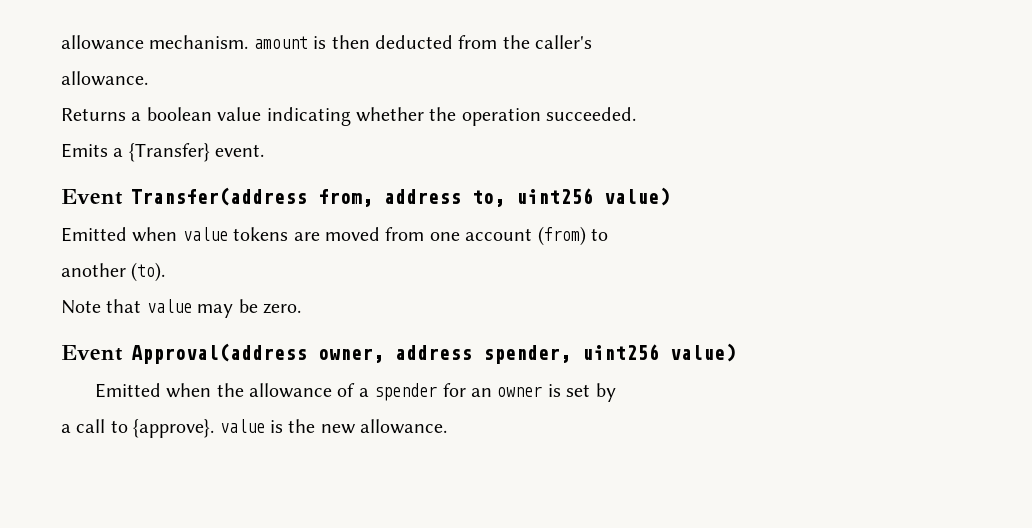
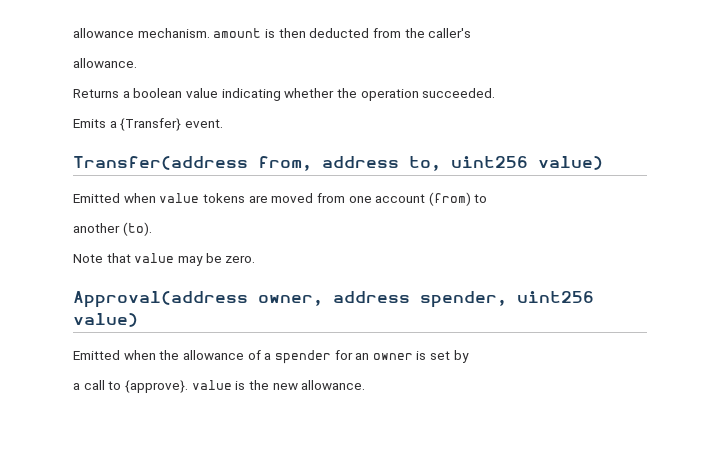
[61,189,123,205] Event -> (223, 123) none
[61,345,123,361] Event -> (256, 259) none

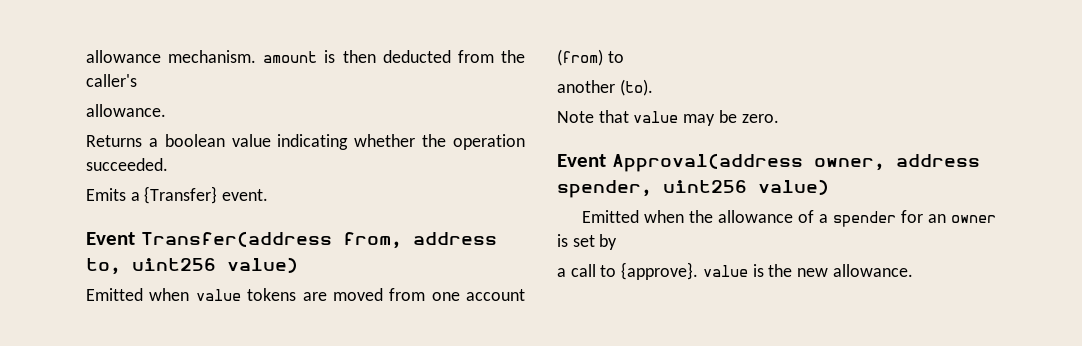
(223, 123) none -> [86,232,135,245] Event
(256, 259) none -> [557,154,606,167] Event

